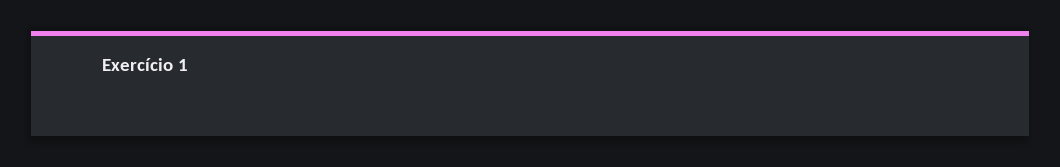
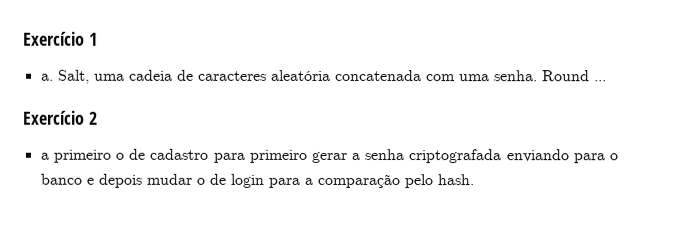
(188, 65) none -> [40,69,607,84] [22,110,98,125] [39,148,618,164] [39,173,474,189] // a. Salt, uma cadeia de caracteres aleatória concatenada com uma senha. Round ... // Exercício 2 // a primeiro o de cadastro para primeiro gerar a senha criptografada enviando para o banco e depois mudar o de login para a comparação pelo hash.

